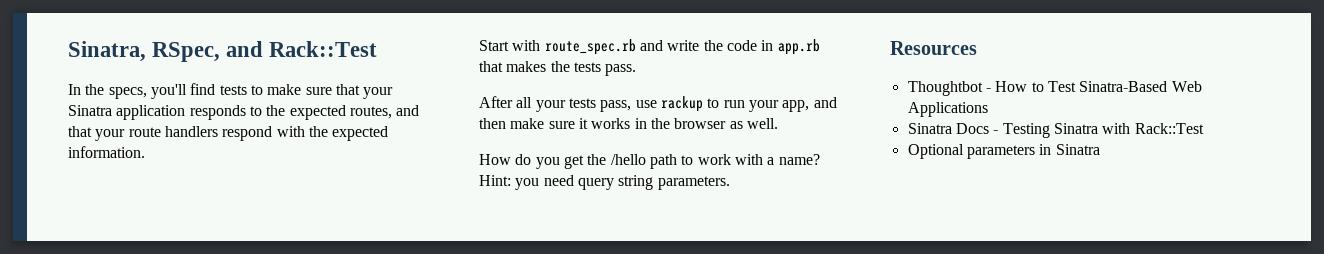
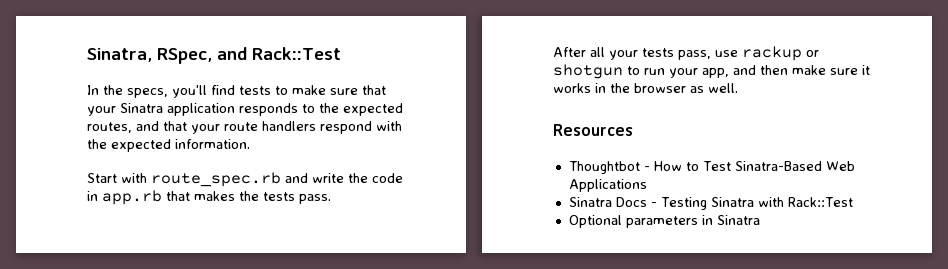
(703, 104) none -> [806,50,819,57] [553,64,623,79] or shotgun
[479,154,820,169] [479,175,730,190] // How do you get the /hello path to work with a name? Hint: you need query string parameters. -> (738, 88) none

